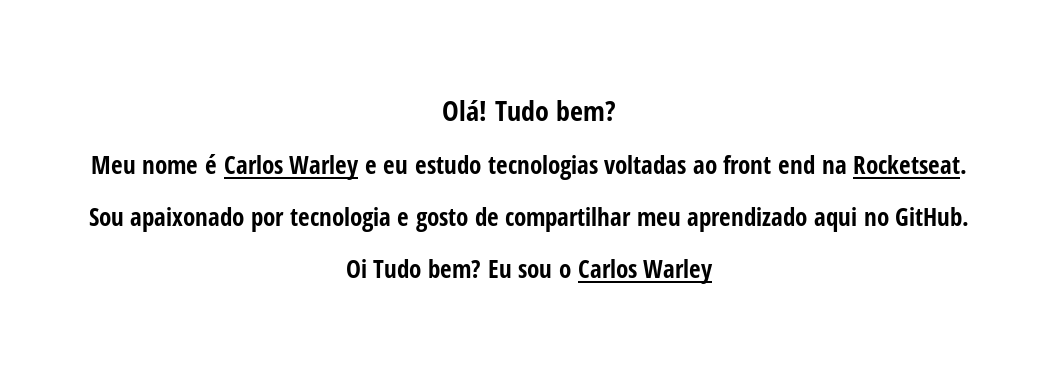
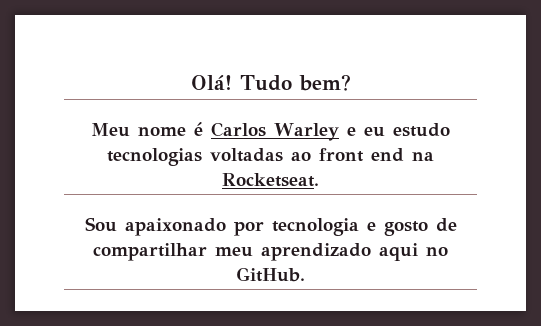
[345,259,714,284] // Oi Tudo bem? Eu sou o Carlos Warley -> (305, 274) none

